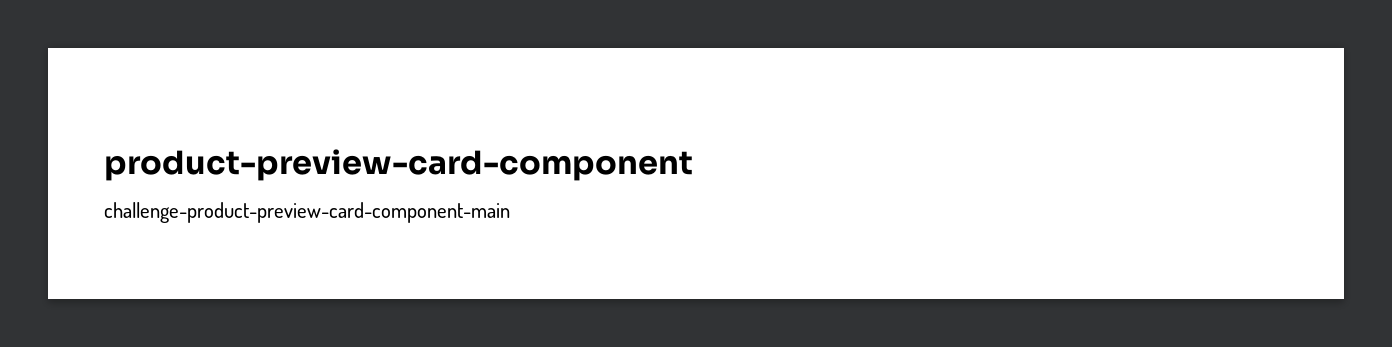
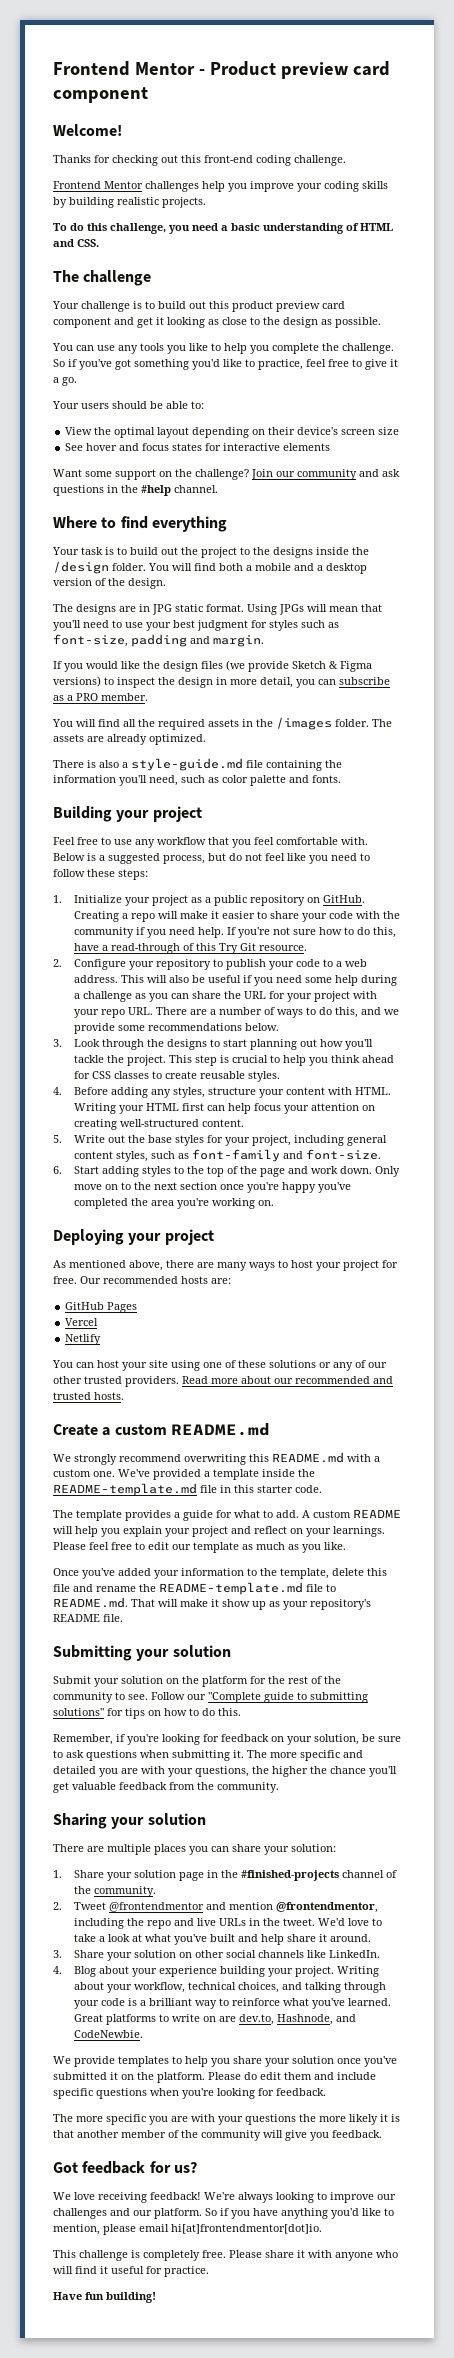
[104,149,693,181] [104,202,510,223] product-preview-card-component // challenge-product-preview-card-component-main -> [53,61,390,79] [53,87,148,103] [53,124,122,136] [53,155,346,166] [53,181,388,192] [53,197,206,208] [53,223,393,234] [53,239,99,247] [53,270,152,286] [52,301,345,312] [53,317,381,328] [52,343,394,354] [53,359,398,370] [53,377,77,386] [52,401,204,409] [65,427,400,438] [65,443,331,451] [53,469,400,480] [53,485,218,496] [53,516,227,532] [52,547,369,558] [53,561,367,574] [53,578,166,589] [53,604,382,615] [53,620,339,631] [53,634,264,647] [53,660,372,672] [53,676,390,688] [53,693,148,701] [52,717,392,730] [53,734,206,745] [53,758,342,771] [53,775,341,786] [53,806,202,822] [53,837,368,848] [53,853,370,864] [53,869,148,880] [53,895,366,906] [74,911,401,922] [74,927,397,938] [74,943,308,954] [53,959,368,970] [74,975,398,986] [74,991,378,1002] [74,1007,400,1018] [74,1023,280,1034] [53,1039,374,1050] [74,1055,395,1066] [74,1071,281,1082] [53,1087,392,1098] [74,1103,376,1114] [74,1119,245,1130] [53,1135,388,1146] [74,1149,382,1162] [53,1166,401,1177] [74,1182,352,1193] [74,1198,275,1209] [53,1229,214,1245] [53,1260,398,1271] [53,1276,231,1284] [65,1302,138,1313] [65,1318,99,1326] [65,1334,102,1345] [52,1360,387,1371] [53,1376,393,1387] [53,1392,124,1400] [53,1423,270,1436] [53,1452,380,1465] [53,1469,315,1480] [53,1483,322,1496] [53,1509,401,1521] [53,1526,385,1537] [53,1542,346,1553] [53,1568,387,1579] [53,1582,336,1595] [53,1597,371,1610] [53,1614,123,1622] [53,1645,231,1661] [53,1676,341,1687] [53,1692,368,1703] [53,1708,241,1719] [53,1734,401,1745] [53,1750,363,1761] [53,1766,397,1777] [53,1782,279,1793] [53,1813,206,1829] [53,1844,336,1855] [53,1870,398,1881] [74,1886,157,1897] [53,1902,379,1913] [74,1918,383,1929] [74,1934,372,1945] [53,1950,381,1961] [53,1966,380,1977] [74,1982,387,1993] [74,1998,392,2009] [74,2014,357,2025] [74,2030,144,2038] [53,2056,397,2067] [53,2072,376,2083] [53,2088,326,2099] [53,2114,400,2125] [53,2130,382,2141] [53,2161,197,2174] [53,2192,396,2203] [53,2208,394,2219] [53,2224,322,2235] [53,2250,398,2261] [53,2266,209,2277] [53,2292,156,2303] Frontend Mentor - Product preview card component // Welcome! // Thanks for checking out this front-end coding challenge. // Frontend Mentor challenges help you improve your coding skills by building realistic projects. // To do this challenge, you need a basic understanding of HTML and CSS. // The challenge // Your challenge is to build out this product preview card component and get it looking as close to the design as possible. // You can use any tools you like to help you complete the challenge. So if you've got something you'd like to practice, feel free to give it a go. // Your users should be able to: // View the optimal layout depending on their device's screen size // See hover and focus states for interactive elements // Want some support on the challenge? Join our community and ask questions in the #help channel. // Where to find everything // Your task is to build out the project to the designs inside the /design folder. You will find both a mobile and a desktop version of the design. // The designs are in JPG static format. Using JPGs will mean that you'll need to use your best judgment for styles such as font-size, padding and margin. // If you would like the design files (we provide Sketch & Figma versions) to inspect the design in more detail, you can subscribe as a PRO member. // You will find all the required assets in the /images folder. The assets are already optimized. // There is also a style-guide.md file containing the information you'll need, such as color palette and fonts. // Building your project // Feel free to use any workflow that you feel comfortable with. Below is a suggested process, but do not feel like you need to follow these steps: // 1. Initialize your project as a public repository on GitHub. Creating a repo will make it easier to share your code with the community if you need help. If you're not sure how to do this, have a read-through of this Try Git resource. // 2. Configure your repository to publish your code to a web address. This will also be useful if you need some help during a challenge as you can share the URL for your project with your repo URL. There are a number of ways to do this, and we provide some recommendations below. // 3. Look through the designs to start planning out how you'll tackle the project. This step is crucial to help you think ahead for CSS classes to create reusable styles. // 4. Before adding any styles, structure your content with HTML. Writing your HTML first can help focus your attention on creating well-structured content. // 5. Write out the base styles for your project, including general content styles, such as font-family and font-size. // 6. Start adding styles to the top of the page and work down. Only move on to the next section once you're happy you've completed the area you're working on. // Deploying your project // As mentioned above, there are many ways to host your project for free. Our recommended hosts are: // GitHub Pages // Vercel // Netlify // You can host your site using one of these solutions or any of our other trusted providers. Read more about our recommended and trusted hosts. // Create a custom README.md // We strongly recommend overwriting this README.md with a custom one. We've provided a template inside the README-template.md file in this starter code. // The template provides a guide for what to add. A custom README will help you explain your project and reflect on your learnings. Please feel free to edit our template as much as you like. // Once you've added your information to the template, delete this file and rename the README-template.md file to README.md. That will make it show up as your repository's README file. // Submitting your solution // Submit your solution on the platform for the rest of the community to see. Follow our "Complete guide to submitting solutions" for tips on how to do this. // Remember, if you're looking for feedback on your solution, be sure to ask questions when submitting it. The more specific and detailed you are with your questions, the higher the chance you'll get valuable feedback from the community. // Sharing your solution // There are multiple places you can share your solution: // 1. Share your solution page in the #finished-projects channel of the community. // 2. Tweet @frontendmentor and mention @frontendmentor, including the repo and live URLs in the tweet. We'd love to take a look at what you've built and help share it around. // 3. Share your solution on other social channels like LinkedIn. // 4. Blog about your experience building your project. Writing about your workflow, technical choices, and talking through your code is a brilliant way to reinforce what you've learned. Great platforms to write on are dev.to, Hashnode, and CodeNewbie. // We provide templates to help you share your solution once you've submitted it on the platform. Please do edit them and include specific questions when you're looking for feedback. // The more specific you are with your questions the more likely it is that another member of the community will give you feedback. // Got feedback for us? // We love receiving feedback! We're always looking to improve our challenges and our platform. So if you have anything you'd like to mention, please email hi[at]frontendmentor[dot]io. // This challenge is completely free. Please share it with anyone who will find it useful for practice. // Have fun building!

